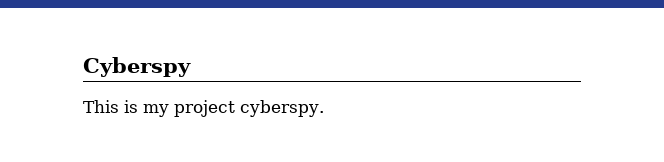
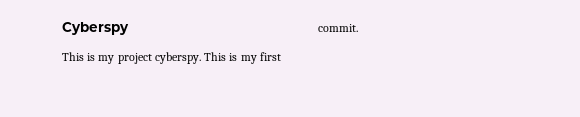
(324, 108) none -> [204,52,281,64] [318,24,358,32] This is my first commit.

